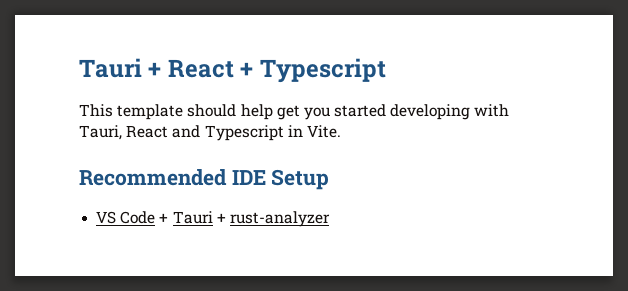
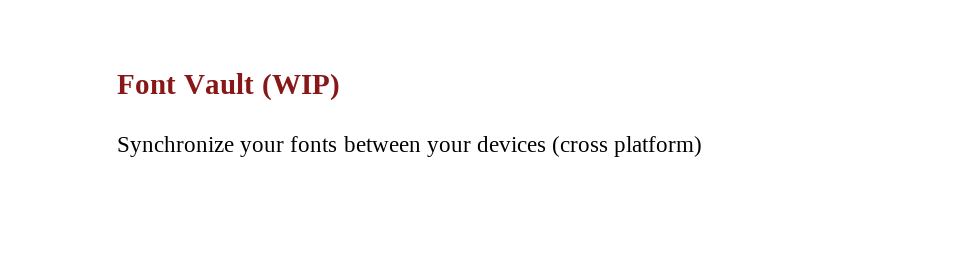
[79,58,386,83] [79,104,510,120] [79,125,341,141] [79,169,330,190] [96,211,330,227] Tauri + React + Typescript // This template should help get you started developing with Tauri, React and Typescript in Vite. // Recommended IDE Setup // VS Code + Tauri + rust-analyzer -> [117,73,340,101] [117,136,703,157] Font Vault (WIP) // Synchronize your fonts between your devices (cross platform)

